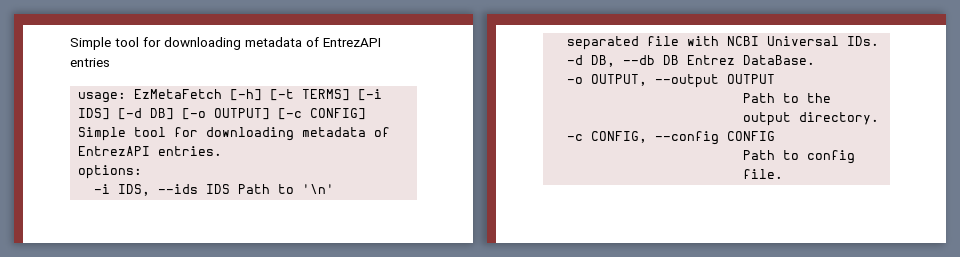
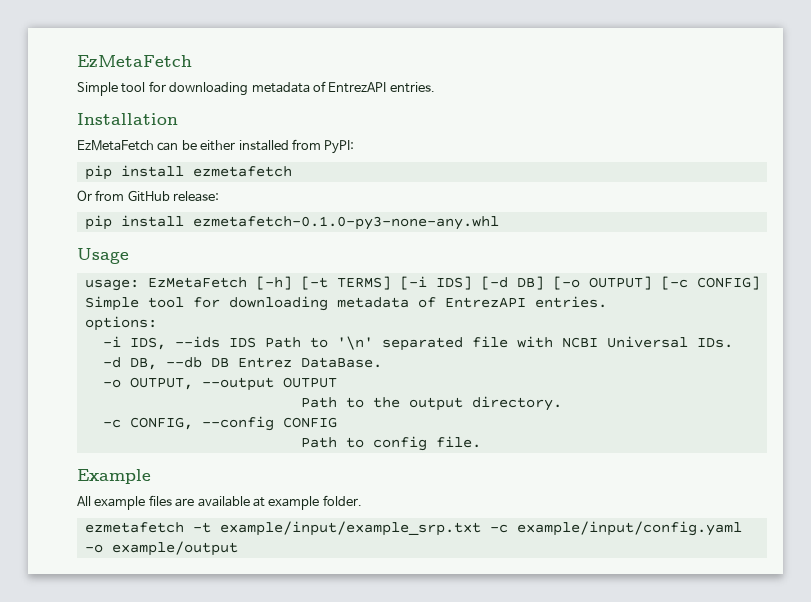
[70,37,381,50] [70,58,110,67] Simple tool for downloading metadata of EntrezAPI entries -> [77,55,192,68] [77,81,435,96] [77,113,178,125] [77,139,355,154] [84,165,292,180] [77,190,220,202] [84,215,499,230] [77,248,129,264] EzMetaFetch // Simple tool for downloading metadata of EntrezAPI entries. // Installation // EzMetaFetch can be either installed from PyPI: // pip install ezmetafetch // Or from GitHub release: // pip install ezmetafetch-0.1.0-py3-none-any.whl // Usage
(784, 174) none -> [77,469,151,484] [77,495,362,510] [84,521,742,536] [84,541,238,556] // Example // All example files are available at example folder. // ezmetafetch -t example/input/example_srp.txt -c example/input/config.yaml -o example/output

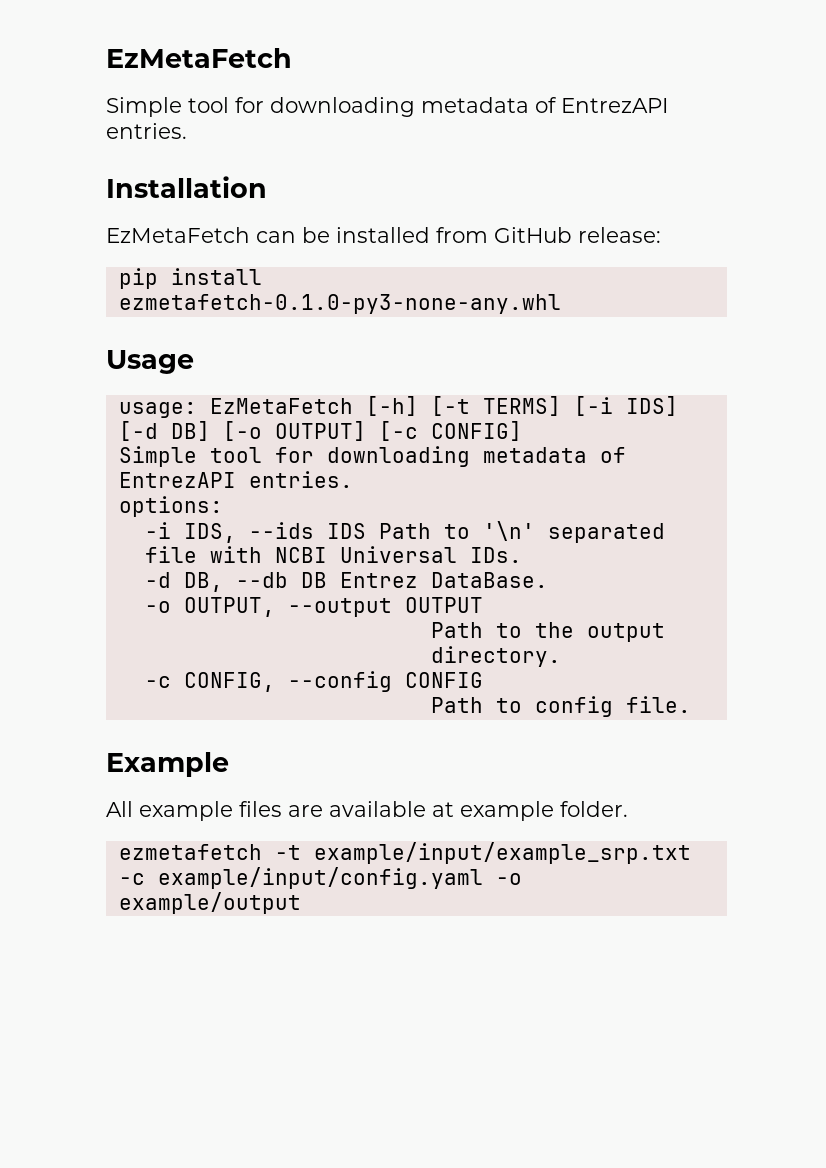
[200,140,236,151] either -> (330, 235) none
[324,140,355,154] [84,165,292,180] [77,190,125,201] PyPI: // pip install ezmetafetch // Or from -> (488, 235) none

